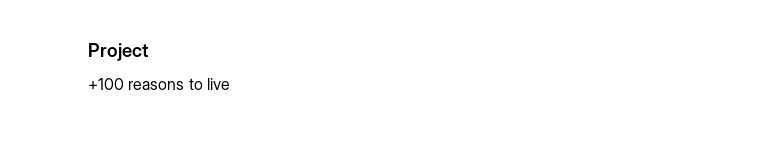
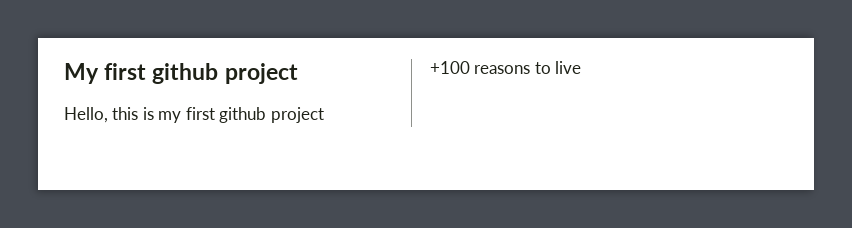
[88,43,149,61] Project -> [64,63,298,84] [64,107,324,123] My first github project // Hello, this is my first github project

